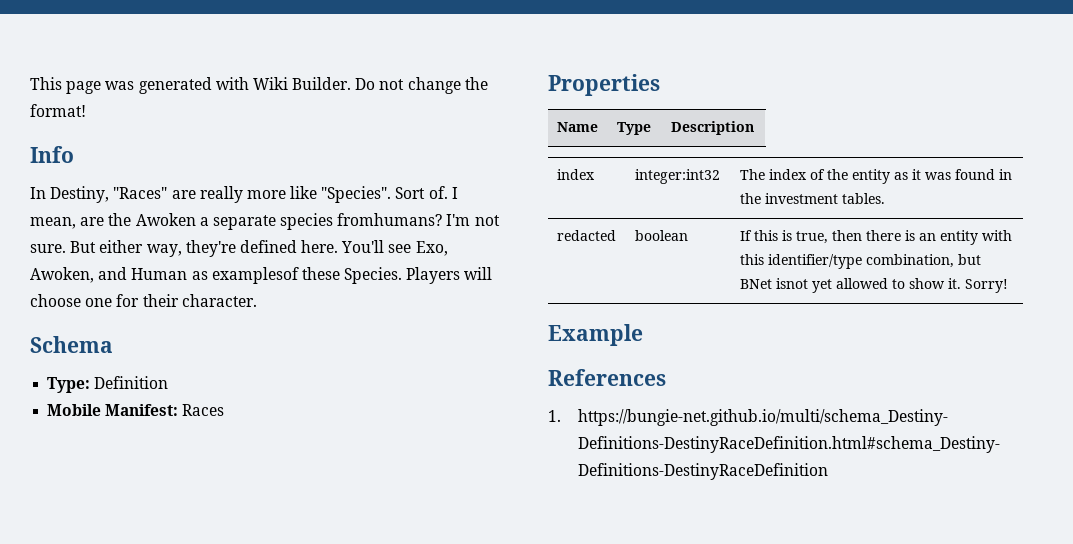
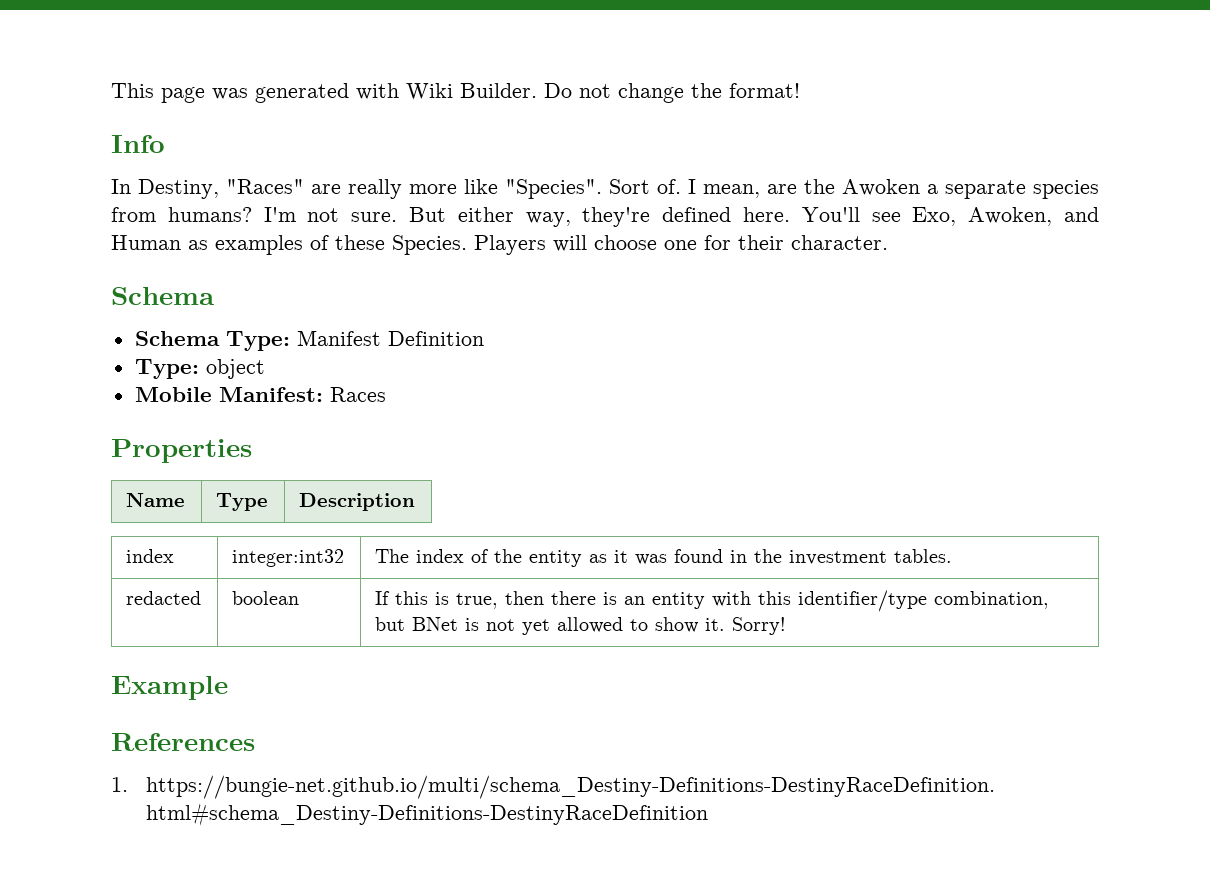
[337,213,443,226] fromhumans? -> [111,207,252,222] from humans?
[211,267,299,284] examplesof -> [215,235,329,255] examples of
[47,377,91,393] Type: -> [134,330,381,351] Schema Type: Manifest
(169, 382) none -> [134,359,265,379] // Type: object
[776,278,809,289] isnot -> [465,618,516,631] is not

